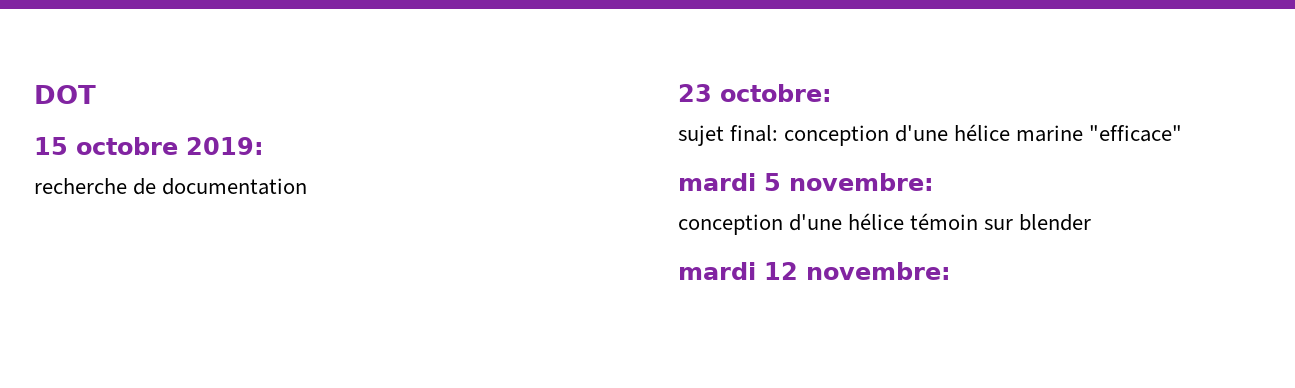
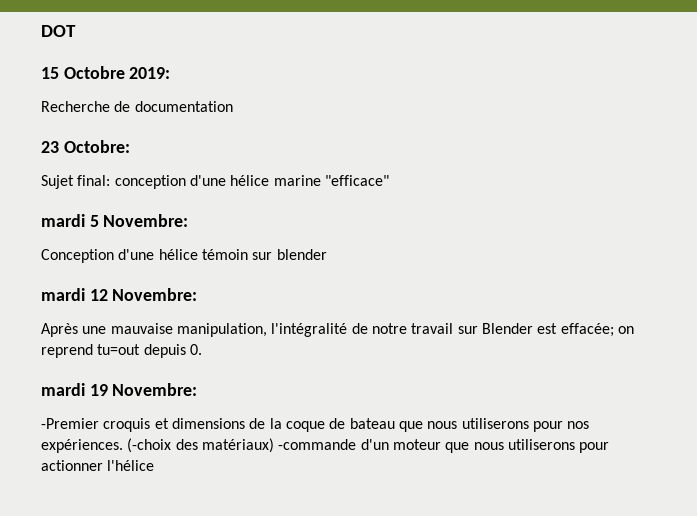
[76,137,178,155] octobre -> [63,66,125,79] Octobre
[34,178,127,194] recherche -> [41,101,110,112] Recherche
[720,84,832,102] [678,125,724,146] octobre: // sujet -> [63,140,130,153] [41,175,74,189] Octobre: // Sujet
[789,173,934,191] [678,214,783,235] novembre: // conception -> [103,214,189,227] [41,249,114,263] Novembre: // Conception
[806,262,951,280] novembre: -> [112,288,198,301] [41,323,634,337] [41,344,202,358] [41,383,198,396] [41,418,590,432] [41,438,610,453] [41,460,155,471] Novembre: // Après une mauvaise manipulation, l'intégralité de notre travail sur Blender est effacée; on reprend tu=out depuis 0. // mardi 19 Novembre: // -Premier croquis et dimensions de la coque de bateau que nous utiliserons pour nos expériences. (-choix des matériaux) -commande d'un moteur que nous utiliserons pour actionner l'hélice

